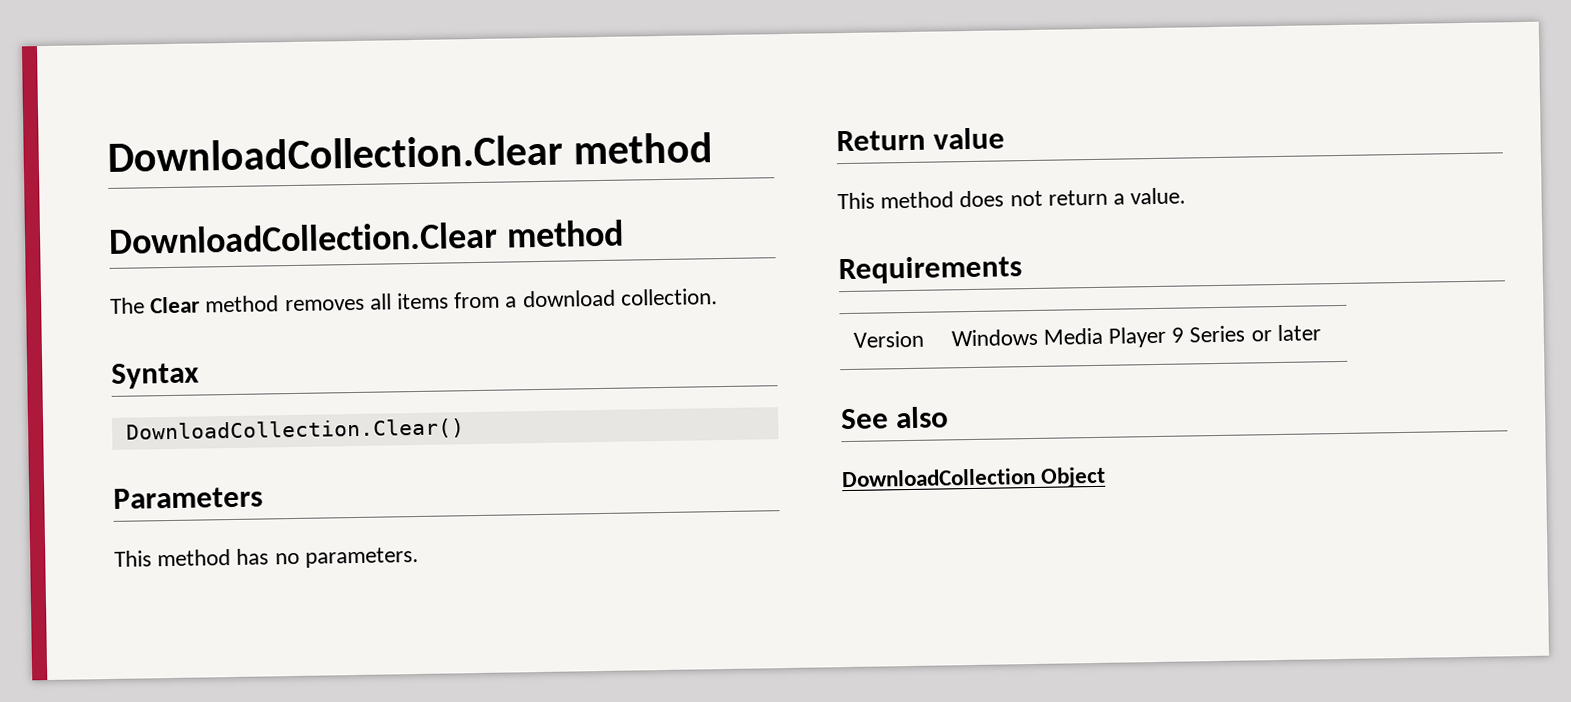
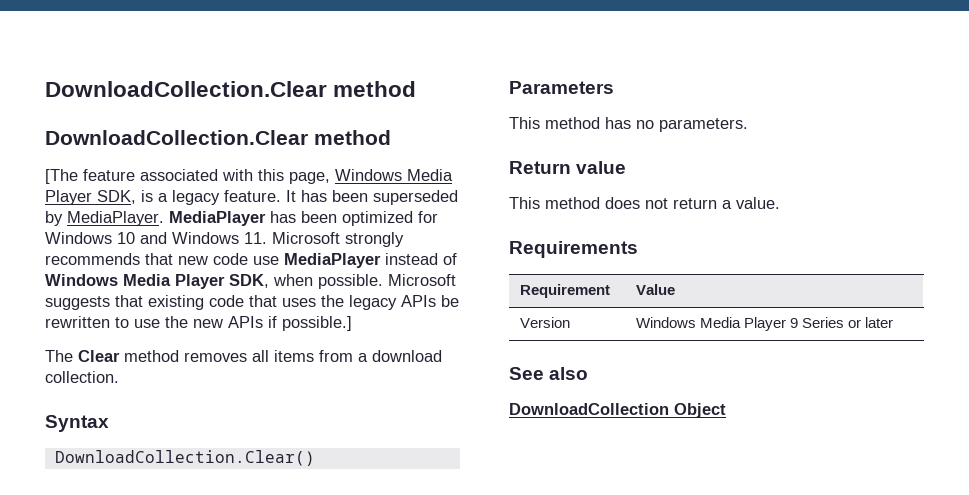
(624, 233) none -> [45,169,453,184] [45,190,458,205] [45,211,438,226] [45,232,404,247] [45,253,457,268] [45,274,456,289] [45,295,459,310] [45,316,352,331] // [The feature associated with this page, Windows Media Player SDK, is a legacy feature. It has been superseded by MediaPlayer. MediaPlayer has been optimized for Windows 10 and Windows 11. Microsoft strongly recommends that new code use MediaPlayer instead of Windows Media Player SDK, when possible. Microsoft suggests that existing code that uses the legacy APIs be rewritten to use the new APIs if possible.]
(1022, 270) none -> [520,284,611,298] [636,284,676,295] // Requirement | Value

